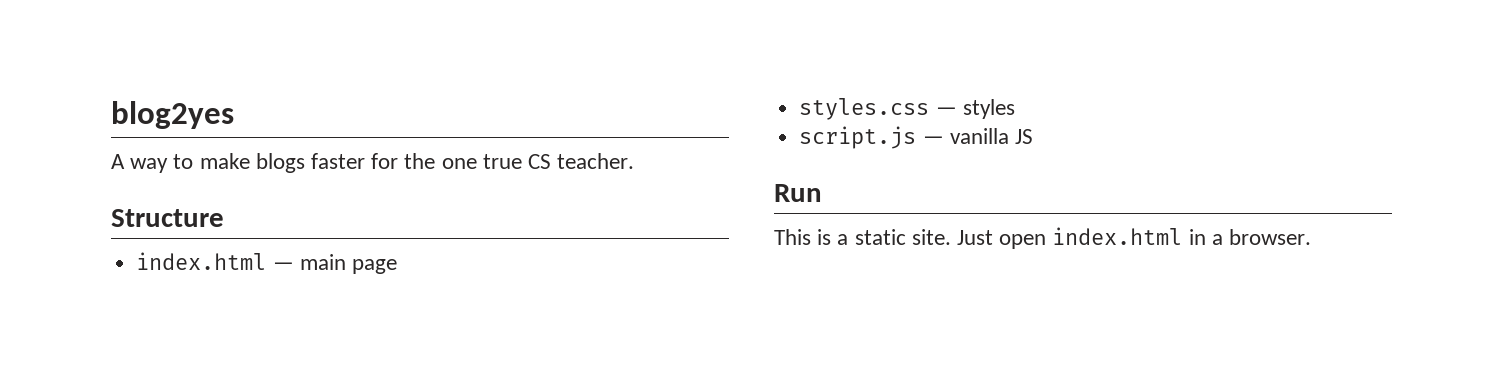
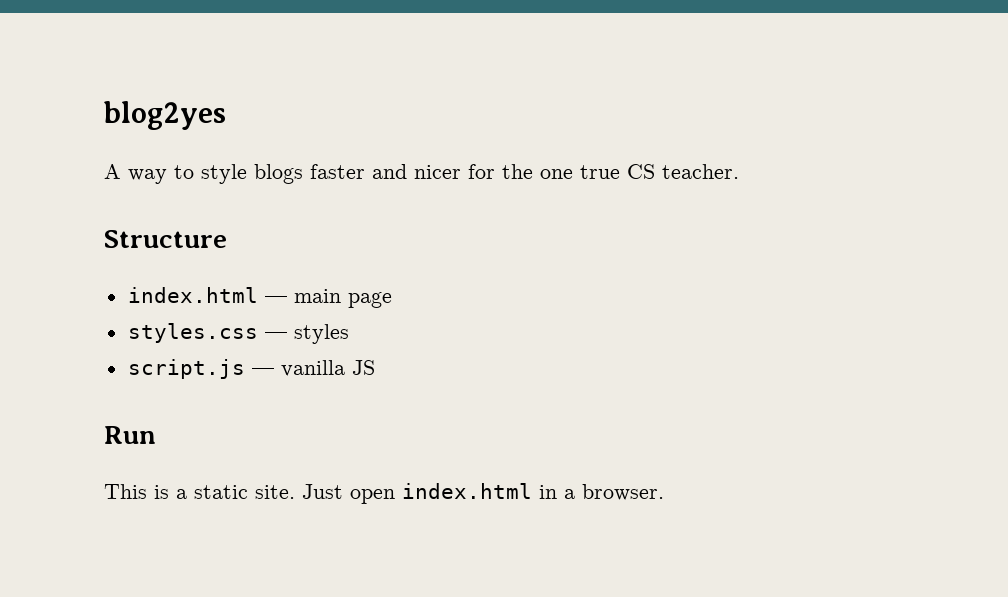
[199,153,250,169] make -> [201,164,247,184] style
(366, 161) none -> [372,164,461,179] and nicer

